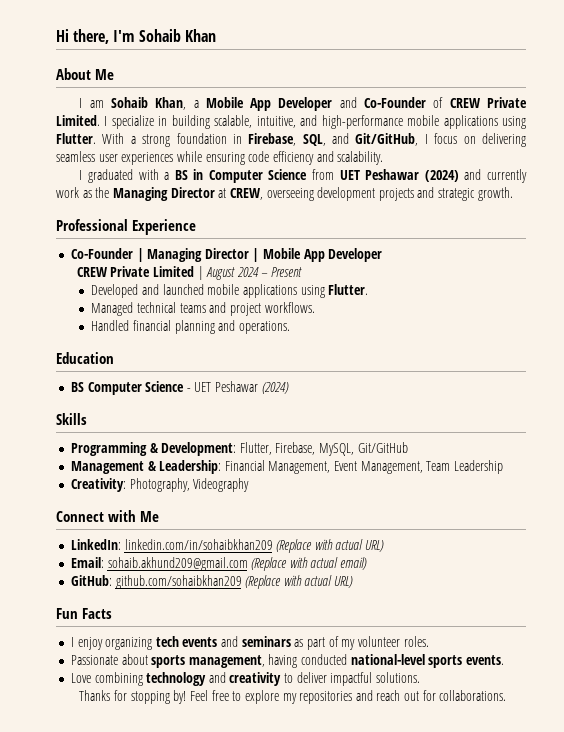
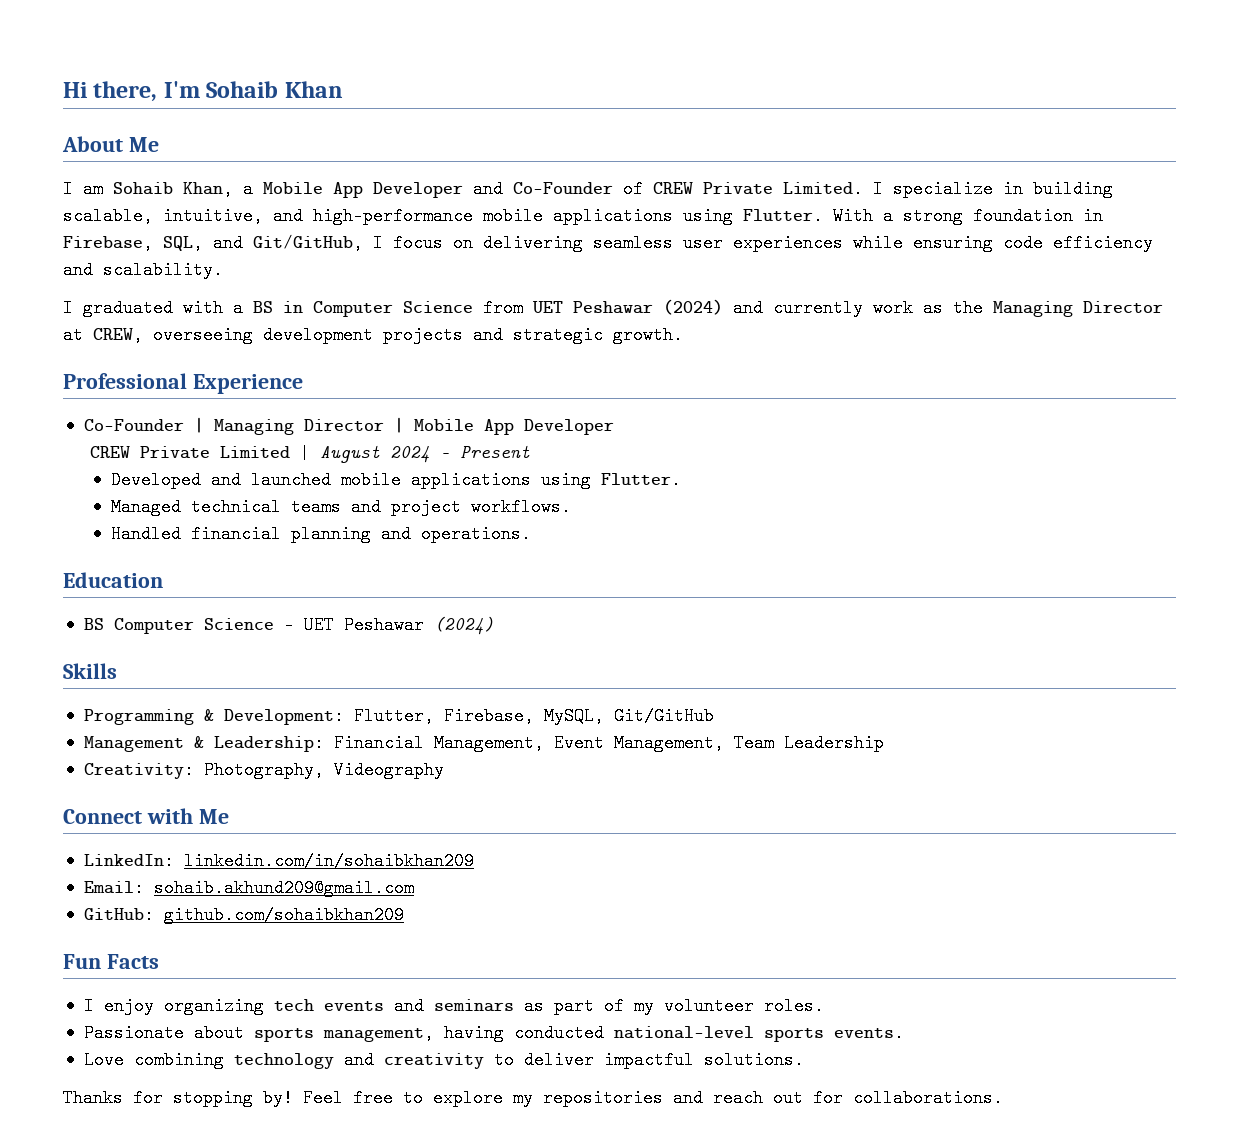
[276,539,385,553] [70,557,368,571] [70,575,354,589] (Replace with actual URL) // Email: sohaib.akhund209@gmail.com (Replace with actual email) // GitHub: github.com/sohaibkhan209 (Replace with actual URL) -> [83,879,414,897] [83,906,404,924] // Email: sohaib.akhund209@gmail.com // GitHub: github.com/sohaibkhan209

